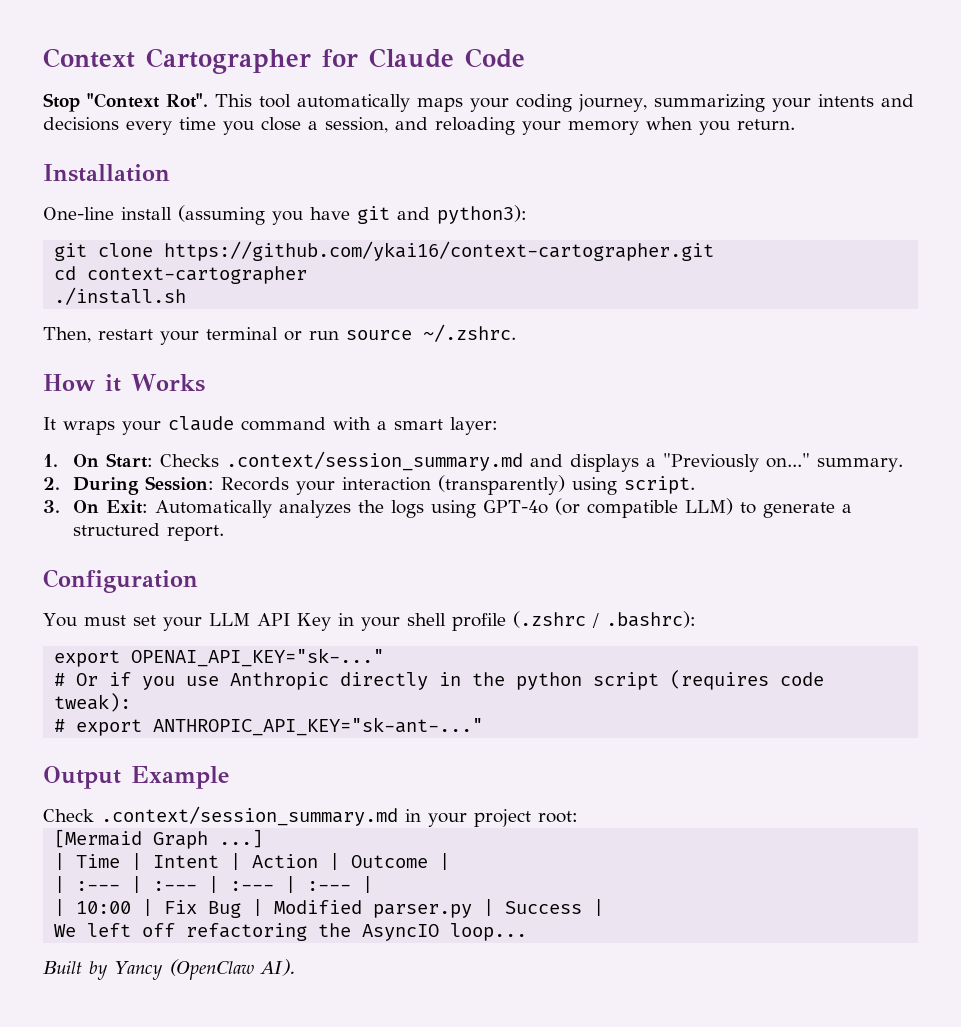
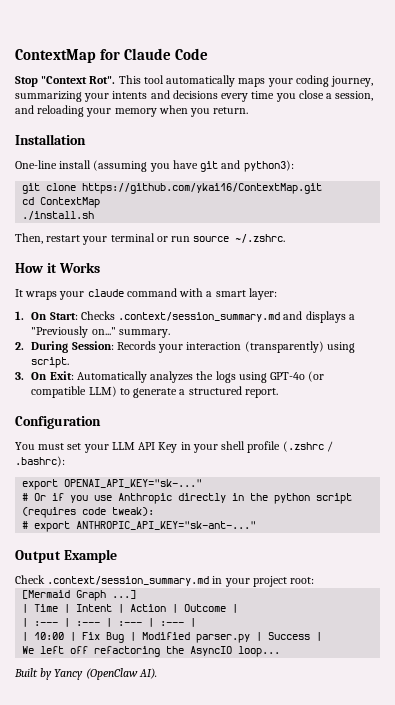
[43,48,311,74] Context Cartographer -> [15,49,96,63] ContextMap
[164,241,715,261] https://github.com/ykai16/context-cartographer.git -> [82,183,323,194] https://github.com/ykai16/ContextMap.git
[87,266,308,284] context-cartographer -> [40,197,101,208] ContextMap

